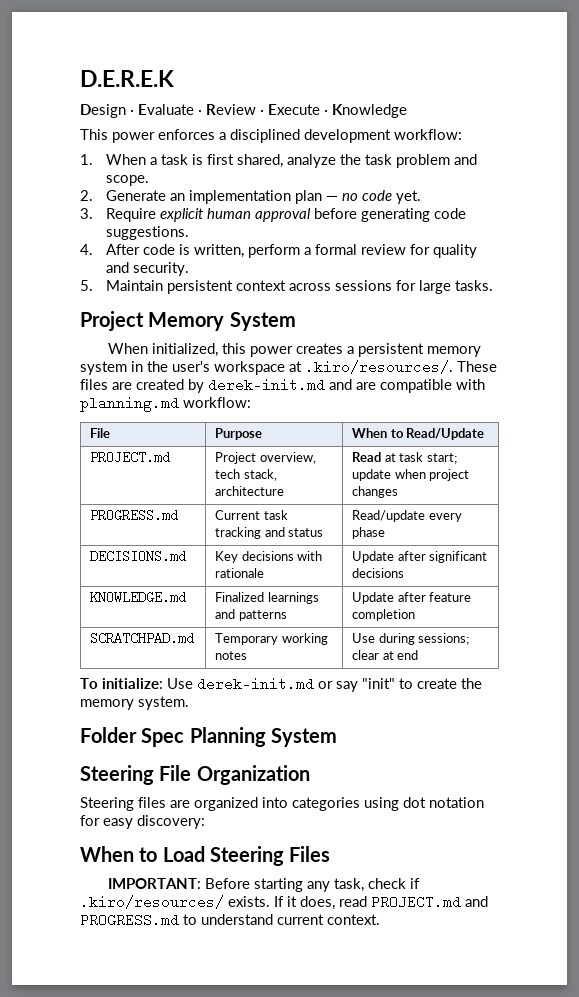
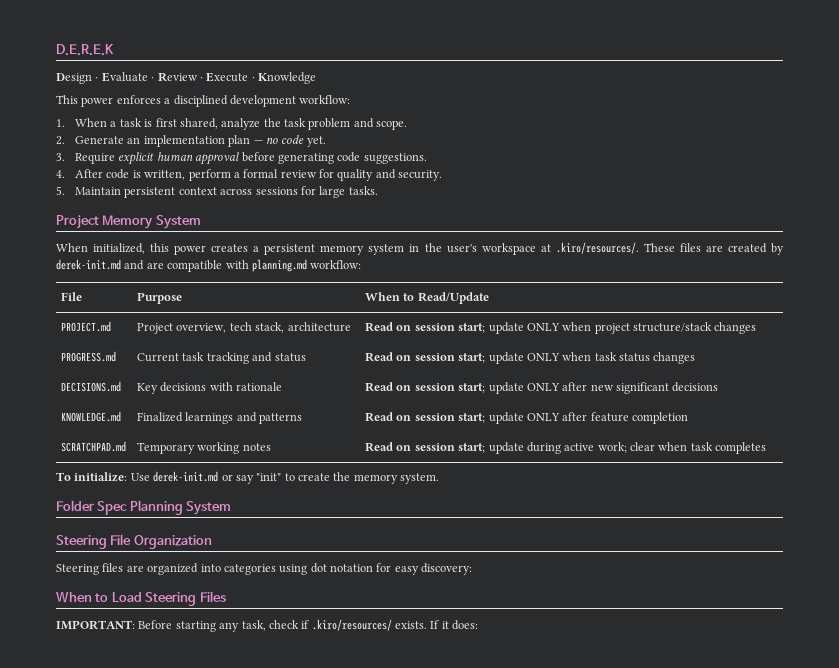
[384,452,457,464] [352,469,392,481] at task start; update -> [396,322,560,334] on session start; update ONLY
(470, 475) none -> [633,322,713,332] structure/stack
[352,510,462,522] [352,527,386,539] Read/update every phase -> [365,352,696,364] Read on session start; update ONLY when task status changes
[352,551,426,563] Update after -> [365,382,614,394] Read on session start; update ONLY after new
[352,592,395,604] Update -> [365,412,560,424] Read on session start; update ONLY
[352,633,470,645] [352,650,419,660] Use during sessions; clear at end -> [365,442,767,454] Read on session start; update during active work; clear when task completes
[300,895,488,910] [80,913,380,927] does, read PROJECT.md and PROGRESS.md to understand current context. -> [452,620,479,630] does:

